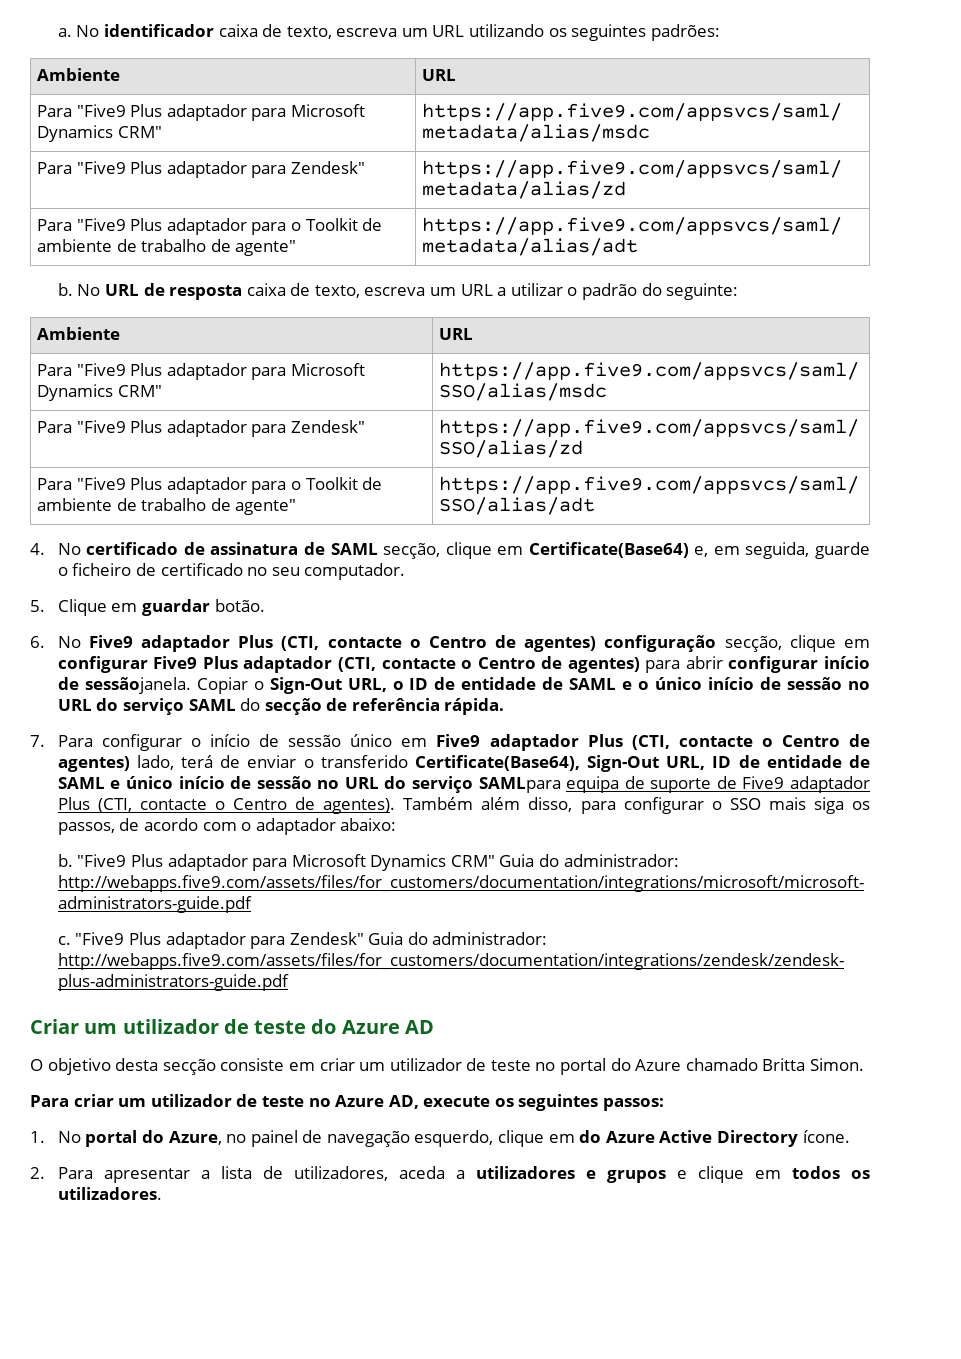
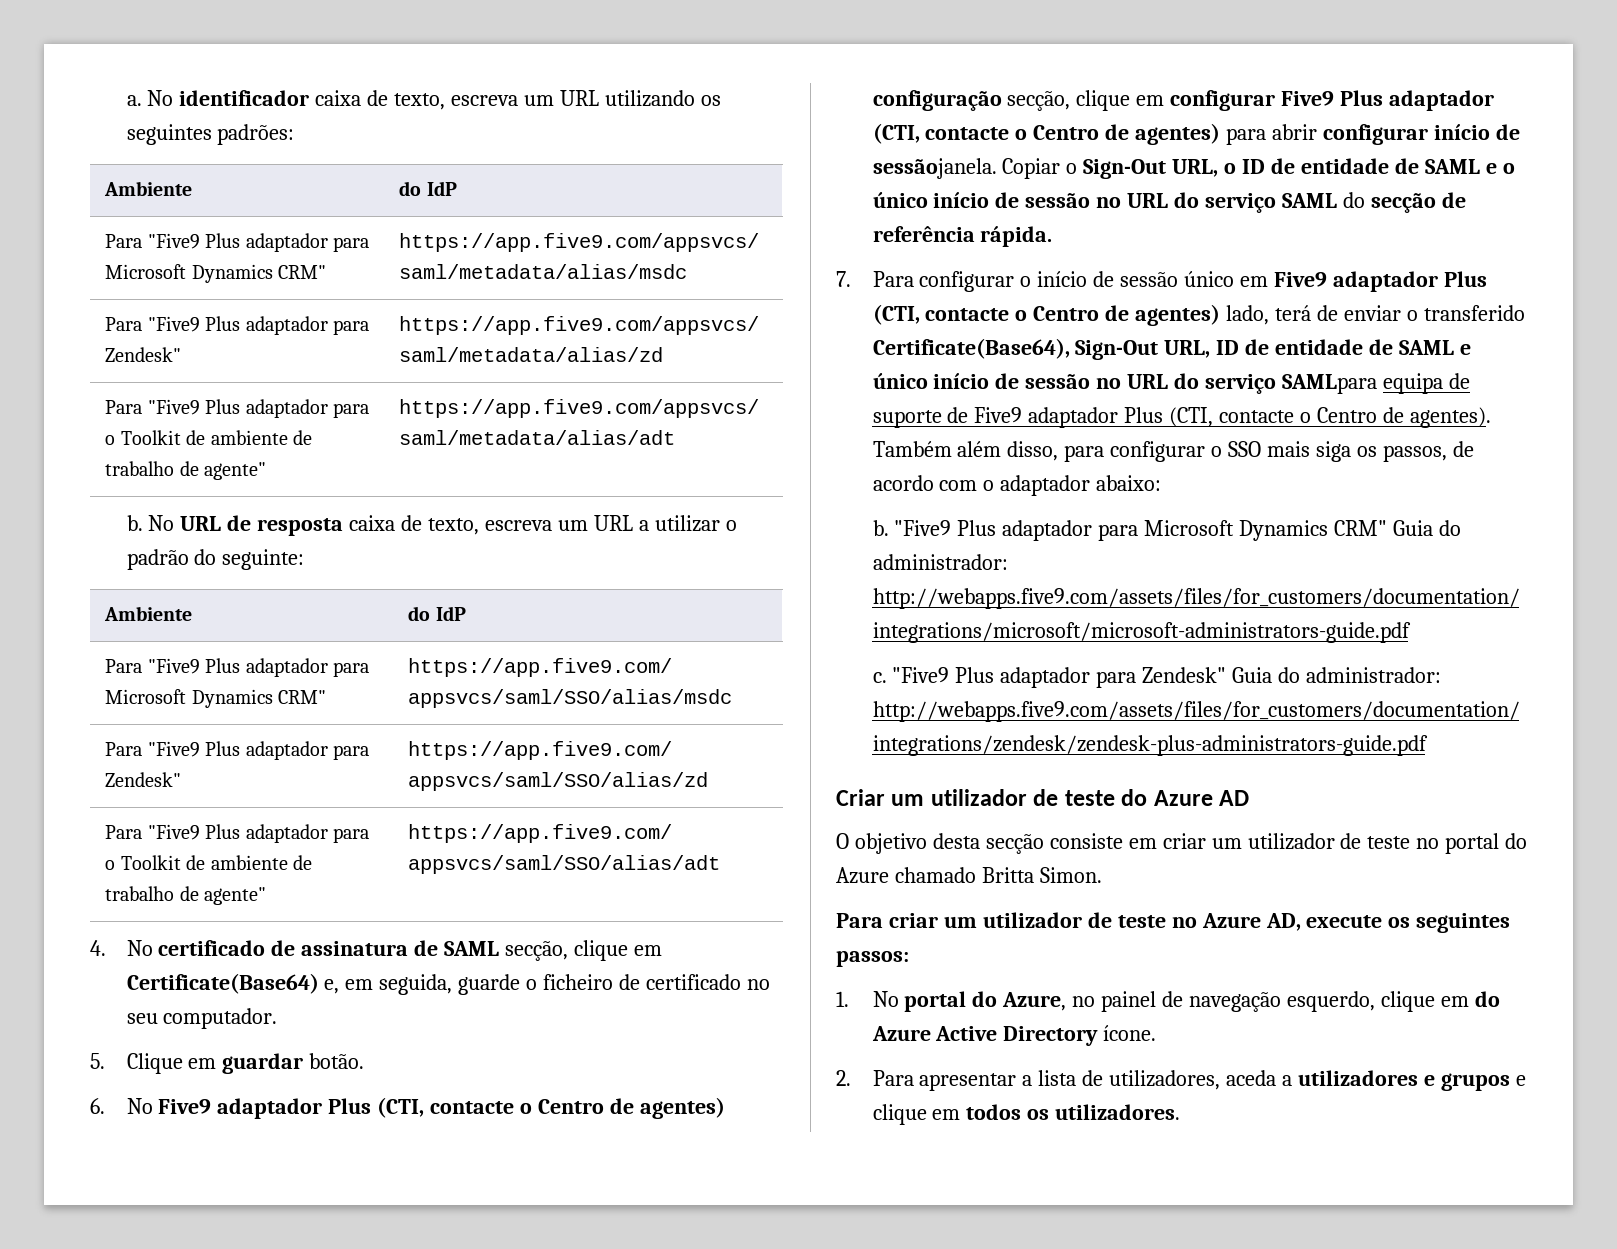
[422,69,457,81] URL -> [399,181,457,196] do IdP
[439,328,474,340] URL -> [408,606,466,621] do IdP

